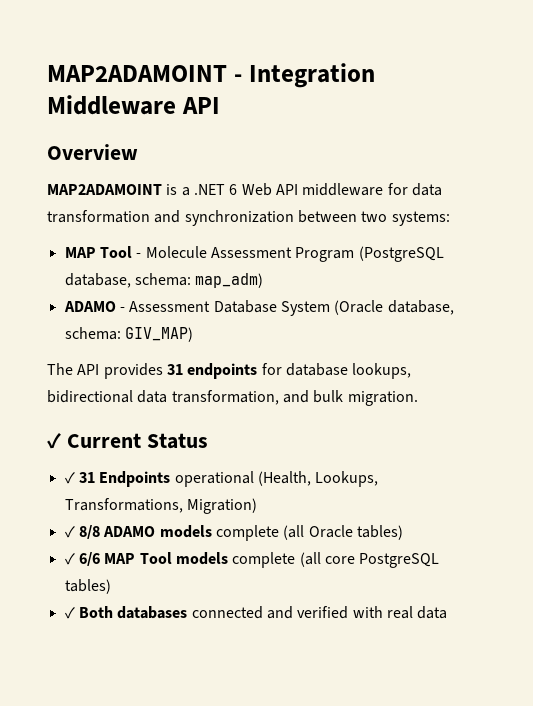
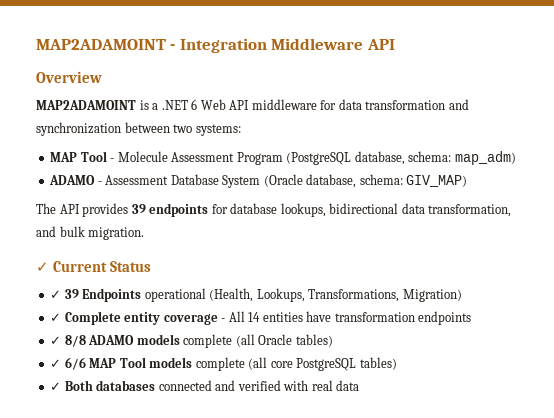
[166,364,183,375] 31 -> [131,204,146,214] 39
[78,472,95,483] 31 -> [64,289,79,299] 39
(257, 506) none -> [50,311,472,325] // ✓ Complete entity coverage - All 14 entities have transformation endpoints

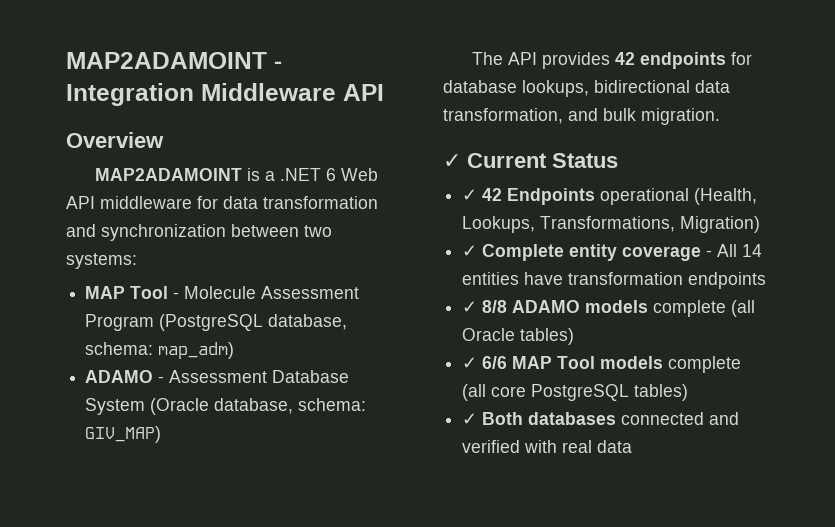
[131,204,146,214] 39 -> [615,52,636,65] 42
[64,289,79,299] 39 -> [482,188,503,201] 42

